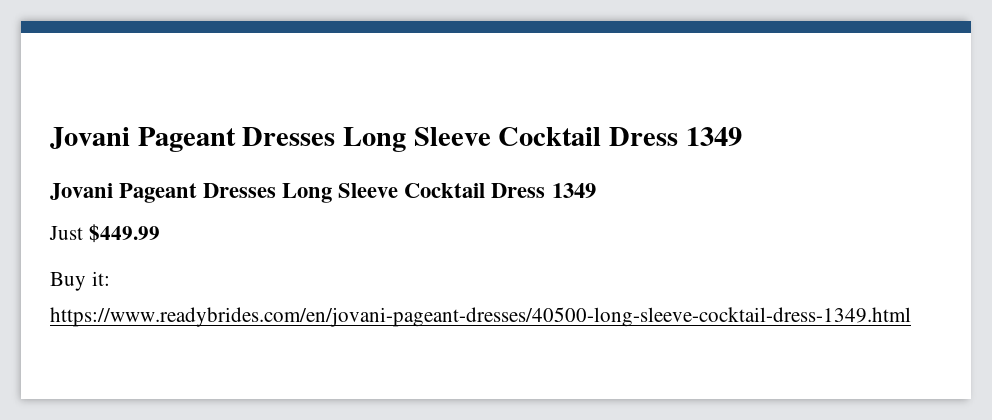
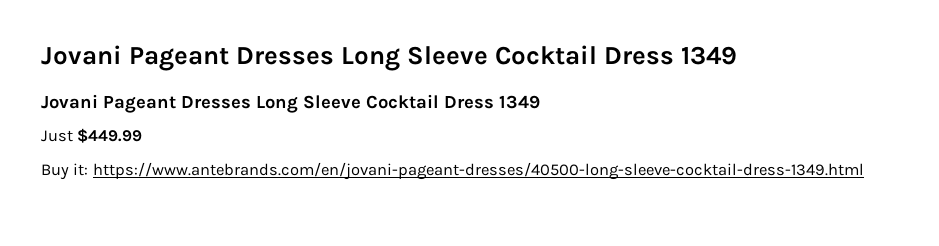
[50,307,911,327] https://www.readybrides.com/en/jovani-pageant-dresses/40500-long-sleeve-cocktail-dress-1349.html -> [92,162,864,180] https://www.antebrands.com/en/jovani-pageant-dresses/40500-long-sleeve-cocktail-dress-1349.html

